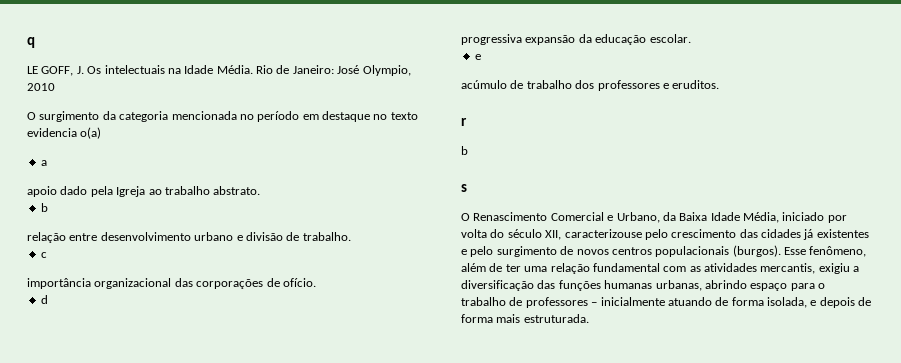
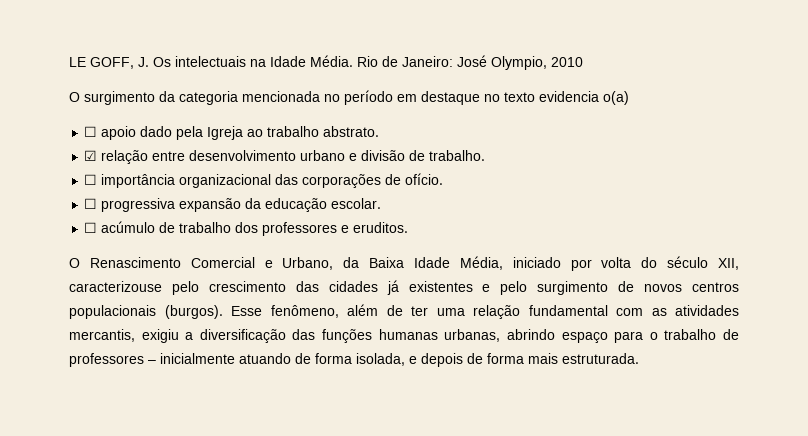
[27,37,35,48] q // -> (69, 62) none
[40,160,47,166] a // -> [84,126,98,137] ☐
[40,203,48,212] b // -> [84,150,98,161] ☑
[40,252,47,258] c // -> [84,174,98,185] ☐
[40,295,48,304] d // -> [84,198,98,209] ☐
[474,54,481,60] e // -> [84,222,98,233] ☐
[461,118,467,126] [461,146,468,155] [461,184,467,192] // r // b // s -> (409, 227) none

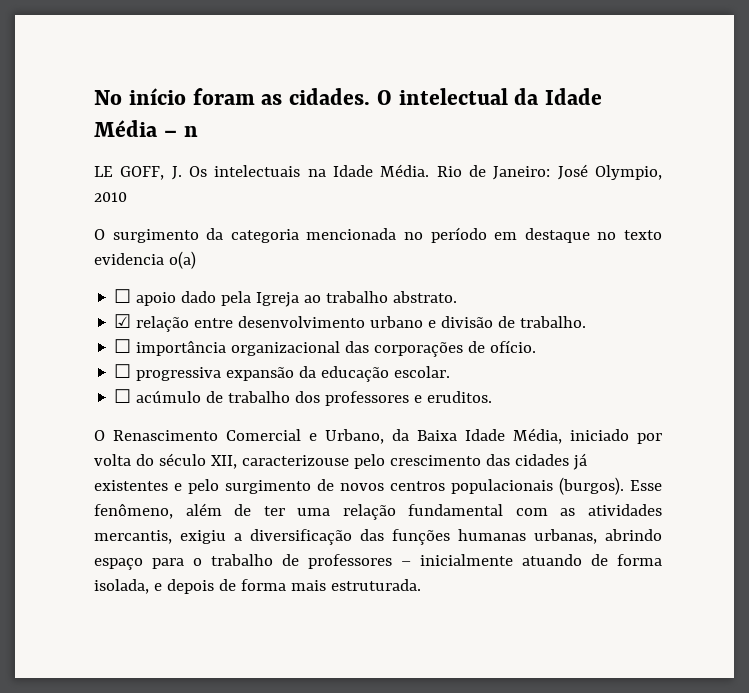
(69, 62) none -> [94,88,602,105] [94,120,198,137] No início foram as cidades. O intelectual da Idade Média – n //

